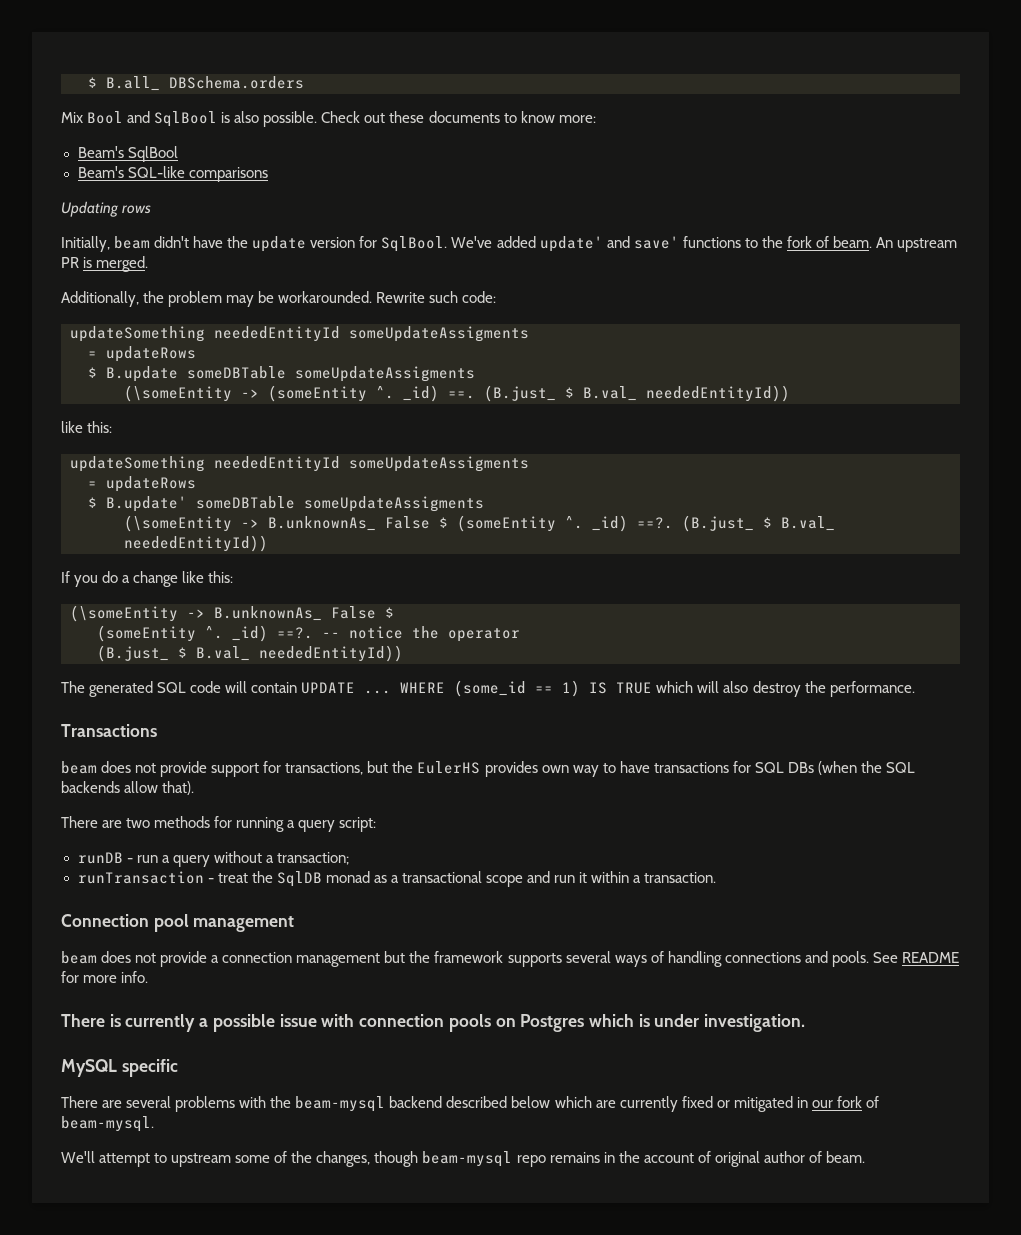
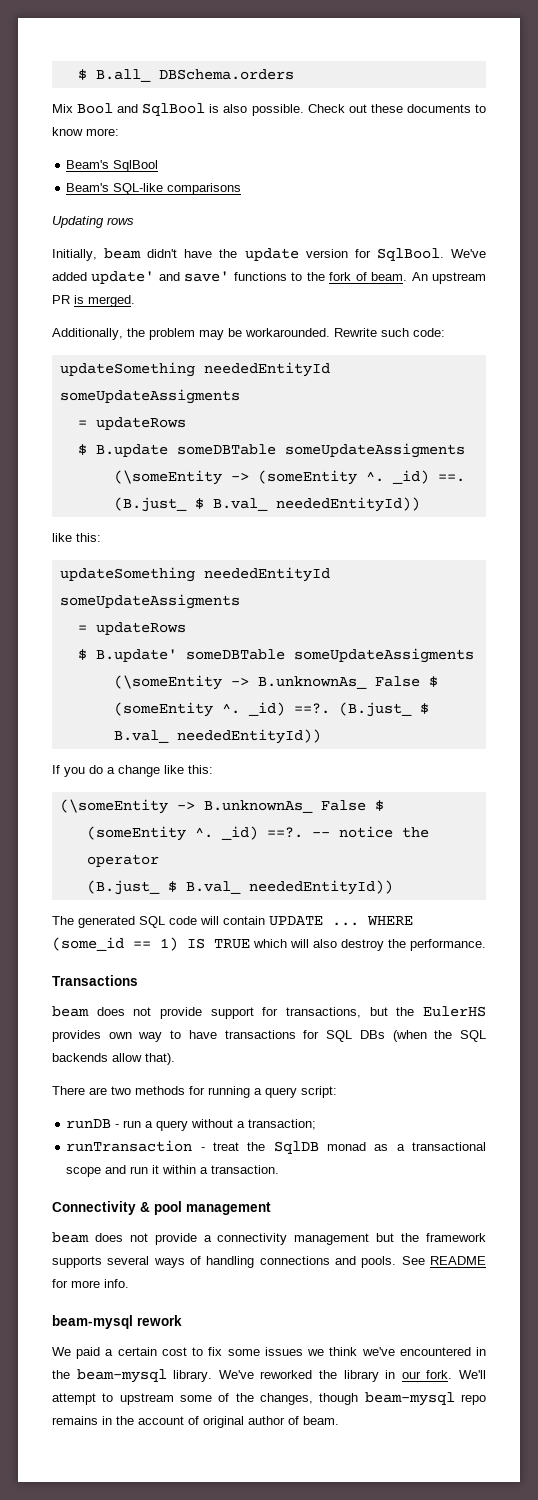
[61,914,149,927] Connection -> [52,1201,150,1215] Connectivity &
[222,952,293,963] connection -> [217,1233,288,1245] connectivity
[61,1014,806,1032] [61,1059,178,1077] [61,1096,879,1112] [61,1116,154,1132] There is currently a possible issue with connection pools on Postgres which is under investigation. // MySQL specific // There are several problems with the beam-mysql backend described below which are currently fixed or mitigated in our fork of beam-mysql. // -> [52,1315,182,1329] [52,1347,486,1359] [52,1369,453,1383] beam-mysql rework // We paid a certain cost to fix some issues we think we've encountered in the beam-mysql library. We've reworked the library in our fork.

